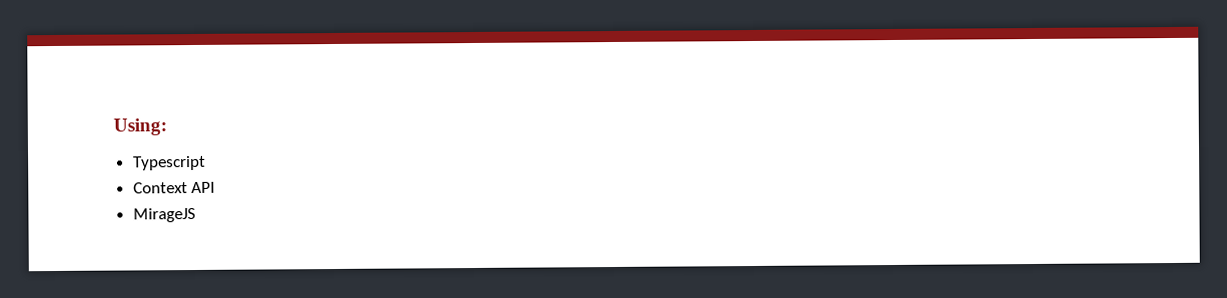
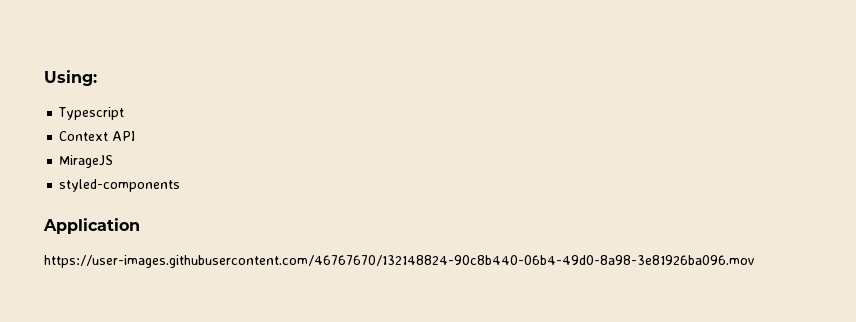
(196, 215) none -> [59,179,181,192] [43,218,140,234] [44,255,755,268] // styled-components // Application // https://user-images.githubusercontent.com/46767670/132148824-90c8b440-06b4-49d0-8a98-3e81926ba096.mov

